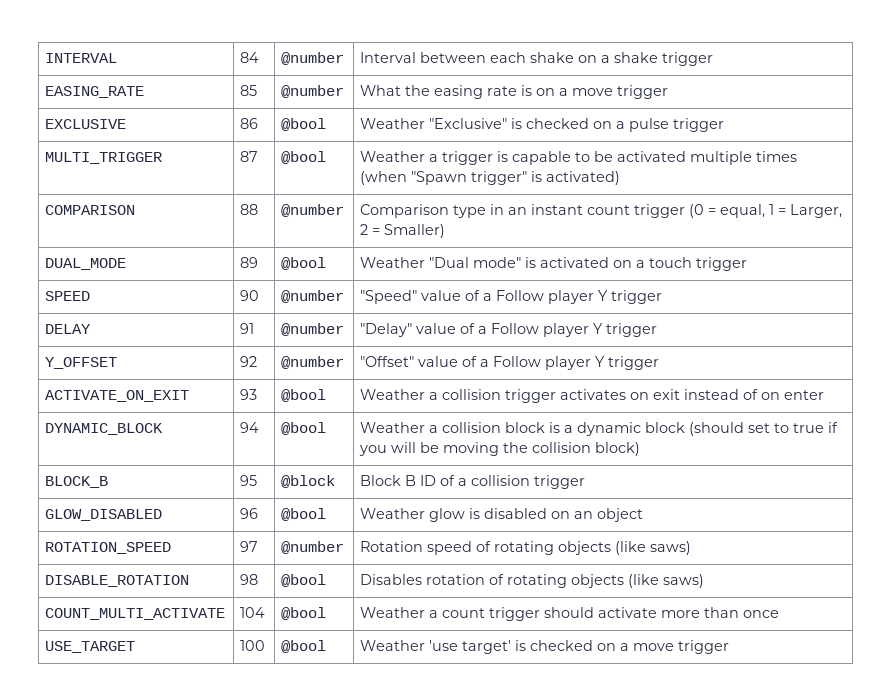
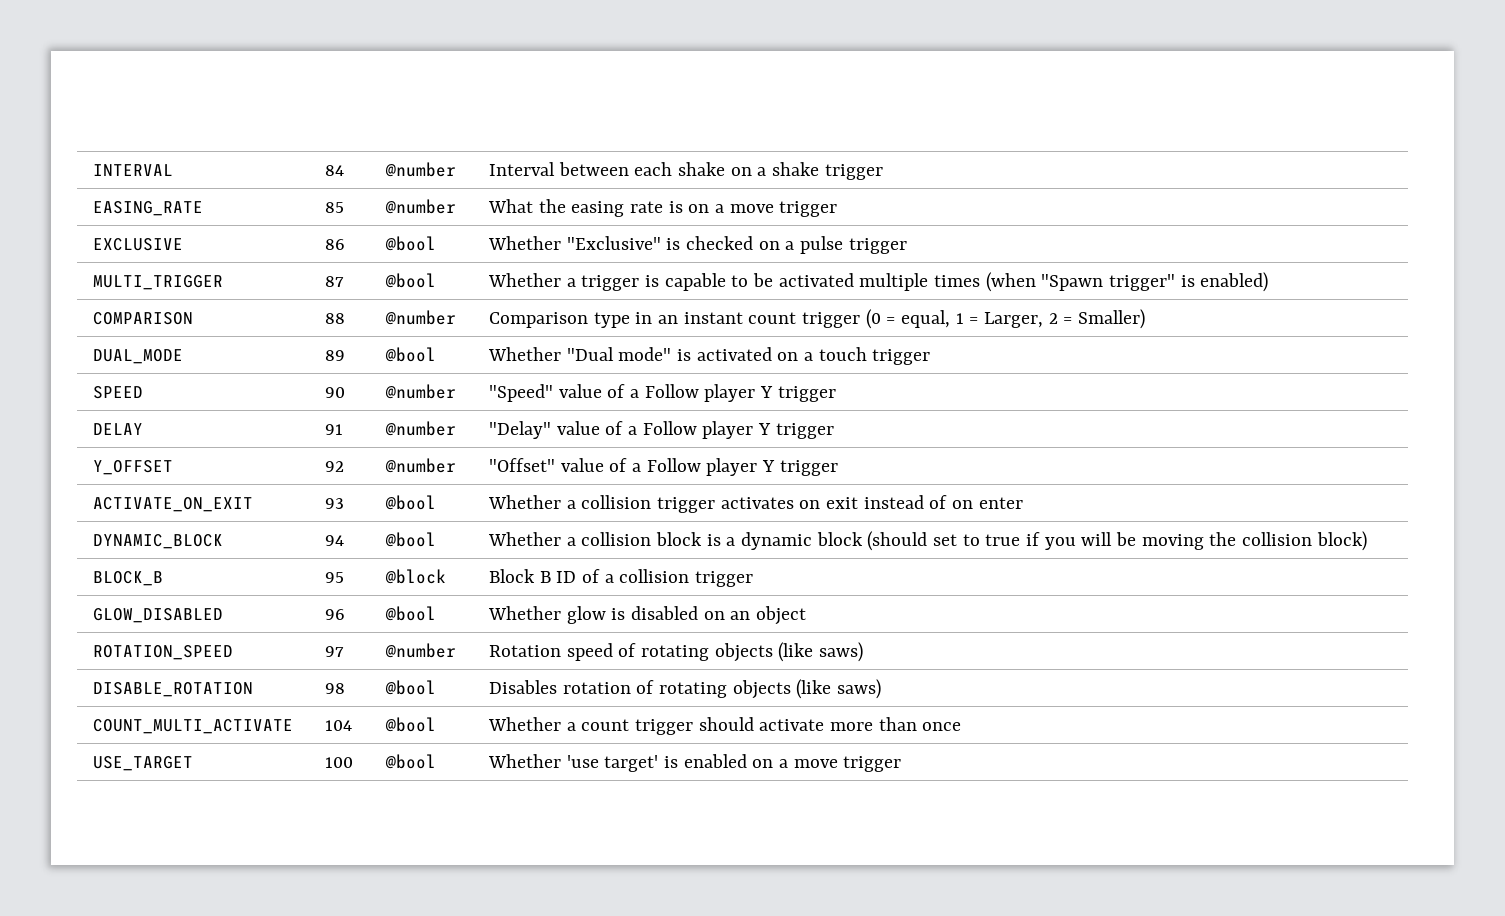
[360,118,426,129] Weather -> [487,236,561,250] Whether
[360,151,426,162] Weather -> [487,273,561,287] Whether
[546,171,621,185] activated) -> [1200,272,1269,292] enabled)
[360,257,426,268] Weather -> [487,347,561,361] Whether
[360,389,426,400] Weather -> [487,495,561,509] Whether
[360,422,426,433] Weather -> [487,532,561,546] Whether
[360,508,426,519] Weather -> [487,606,561,620] Whether
[360,607,426,618] Weather -> [487,717,561,731] Whether
[360,640,426,651] Weather -> [487,754,561,768] Whether
[530,640,594,651] checked -> [683,754,747,768] enabled

